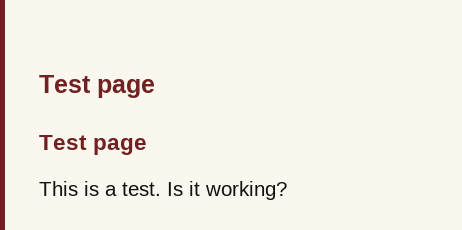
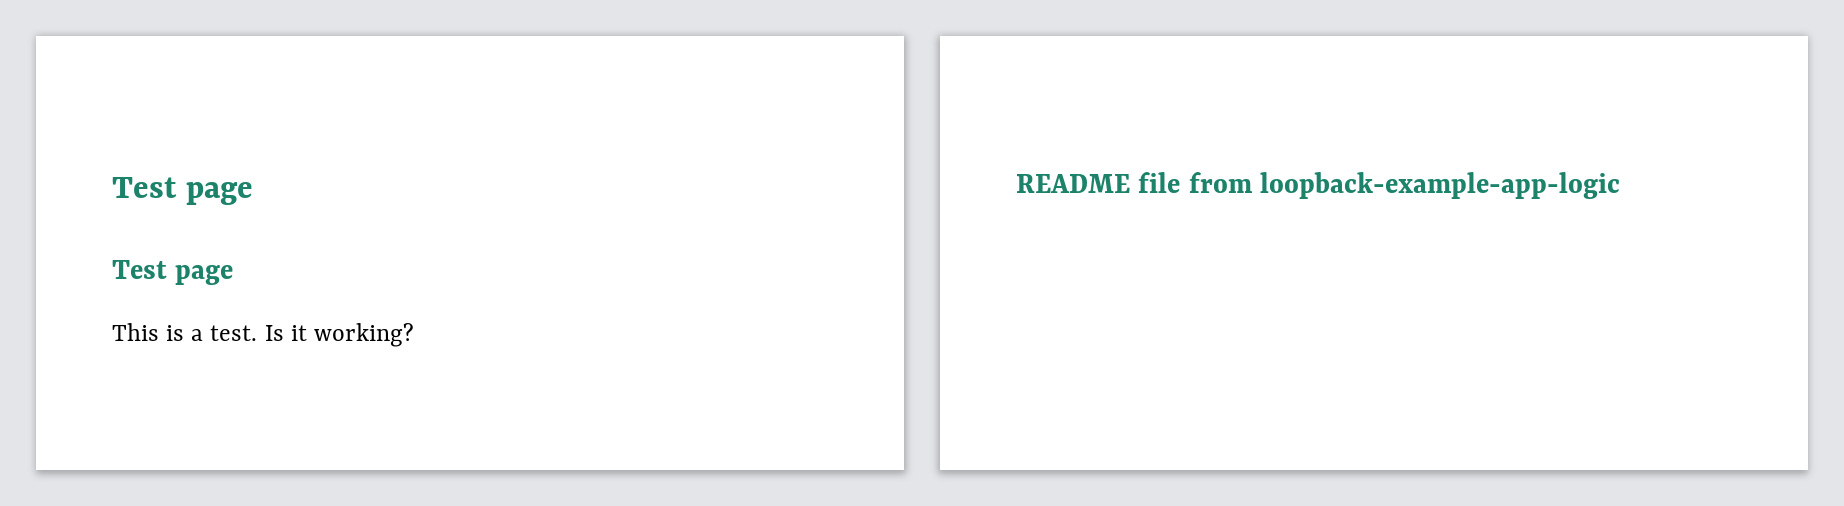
(287, 190) none -> [1016,172,1621,199] // README file from loopback-example-app-logic

